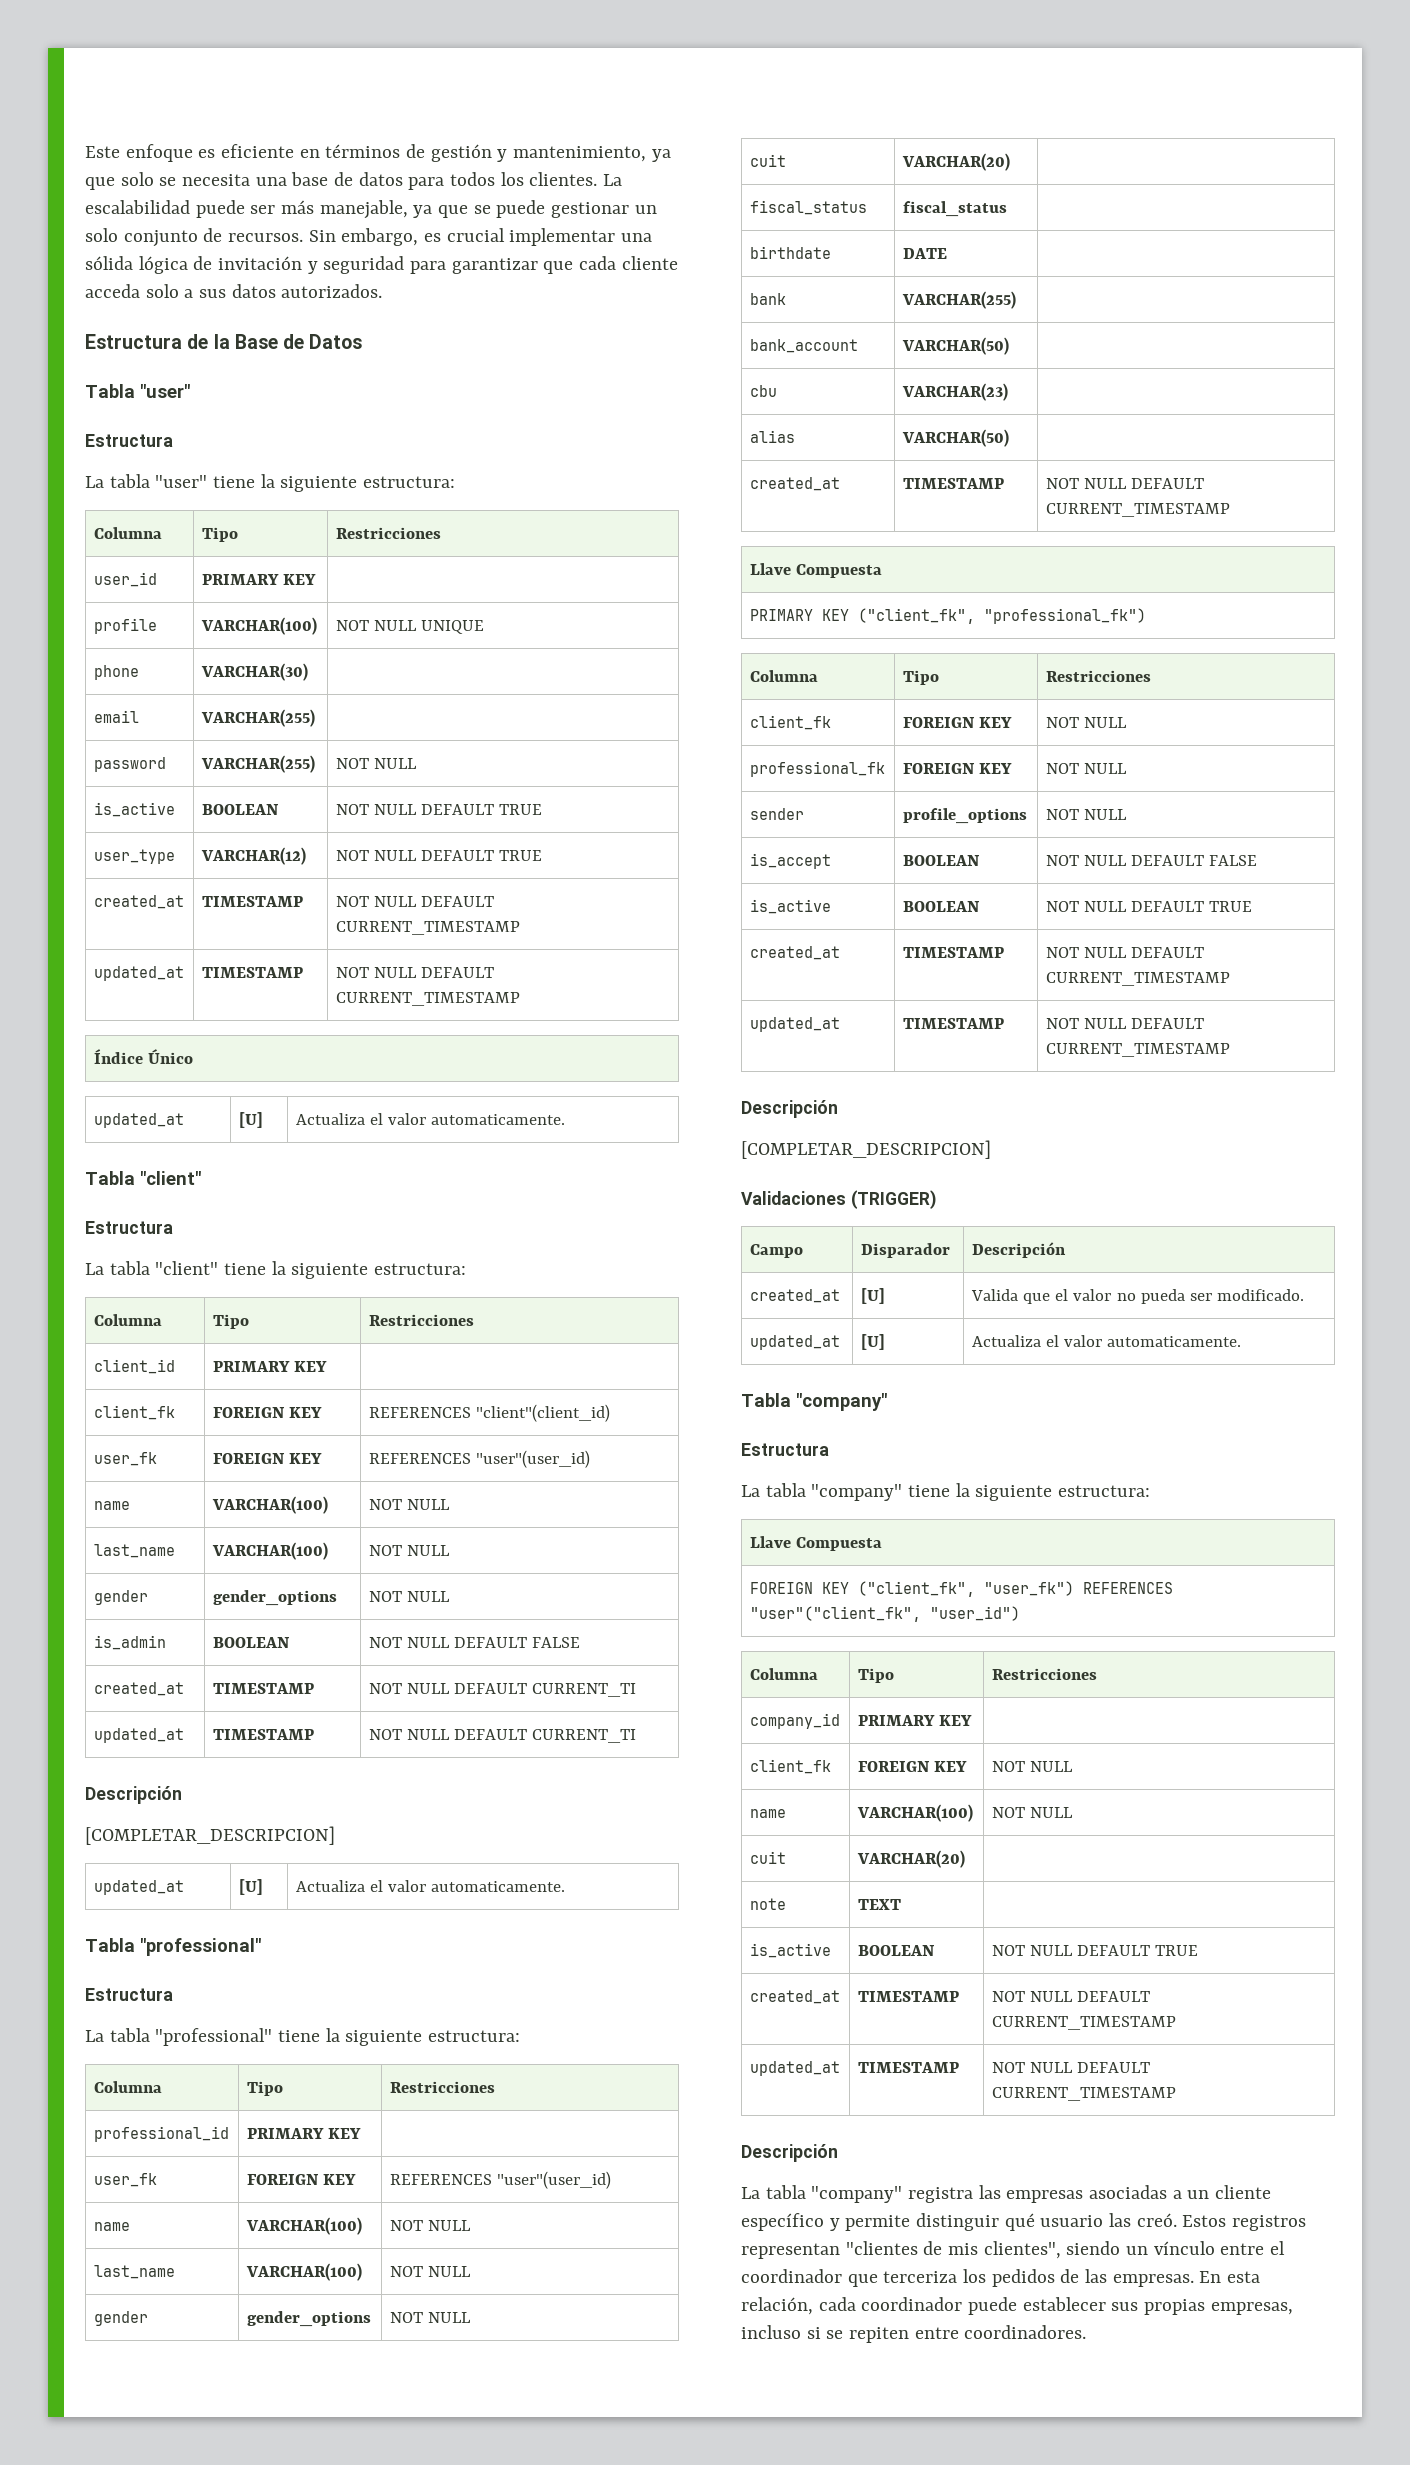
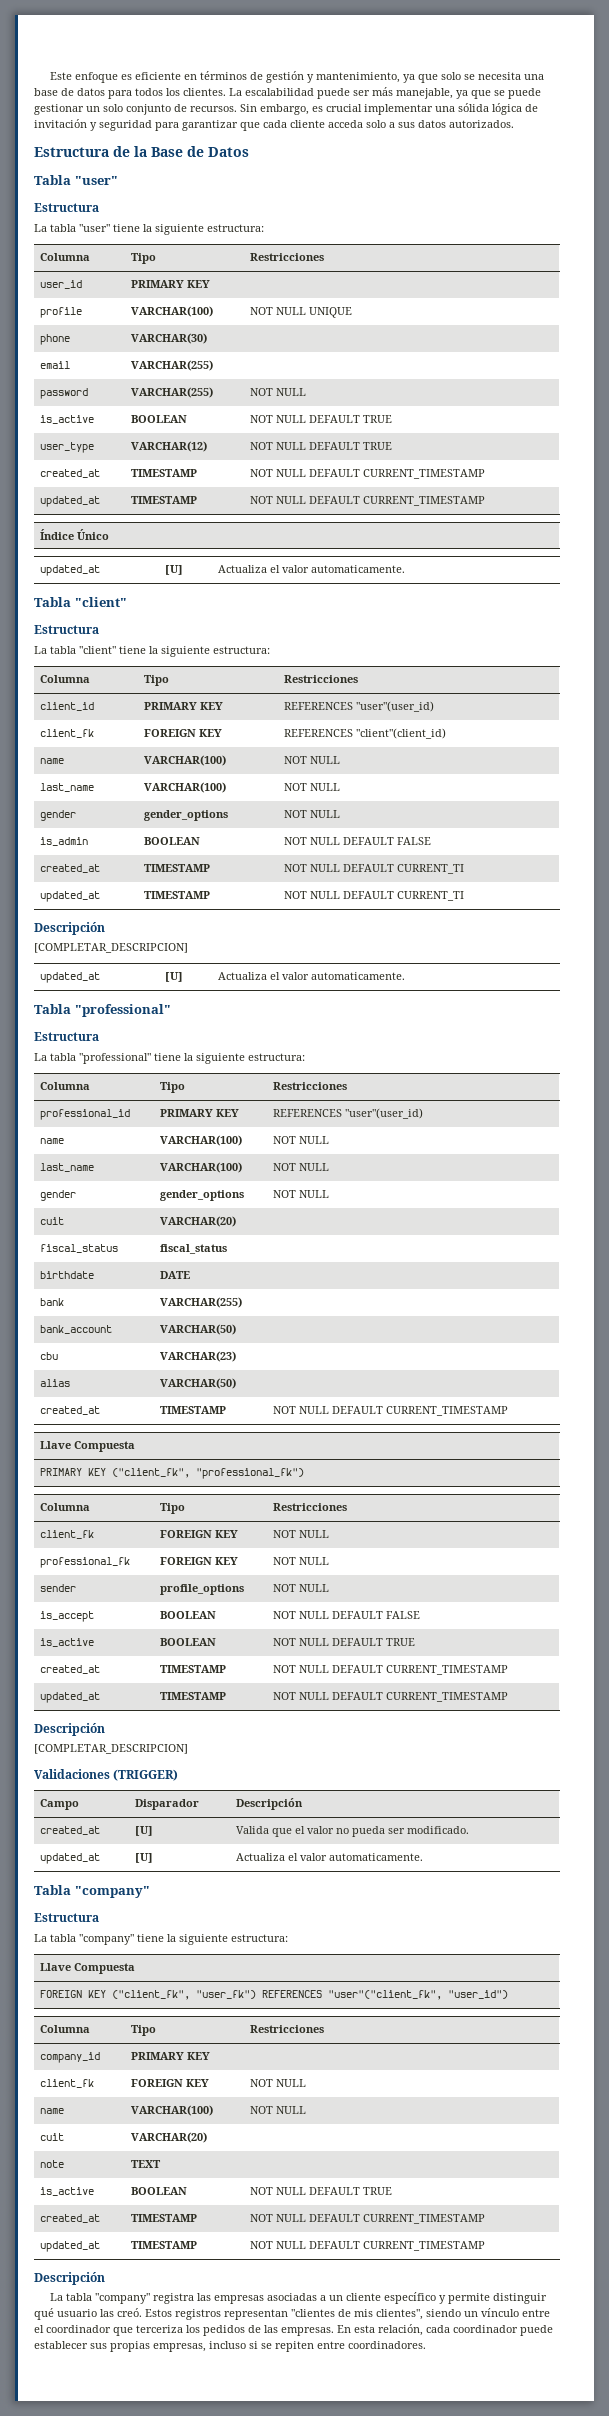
(328, 1366) none -> [284,701,435,712] REFERENCES "user"(user_id)
[93,1452,157,1466] [212,1453,323,1464] [368,1450,591,1468] // user_fk | FOREIGN KEY | REFERENCES "user"(user_id) -> (447, 733) none
[93,2173,157,2187] [246,2174,357,2185] // user_fk | FOREIGN KEY | -> (240, 1113) none

